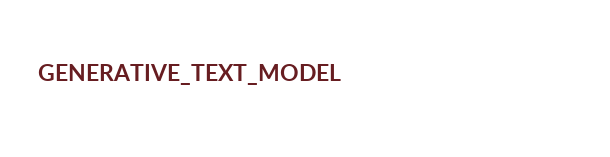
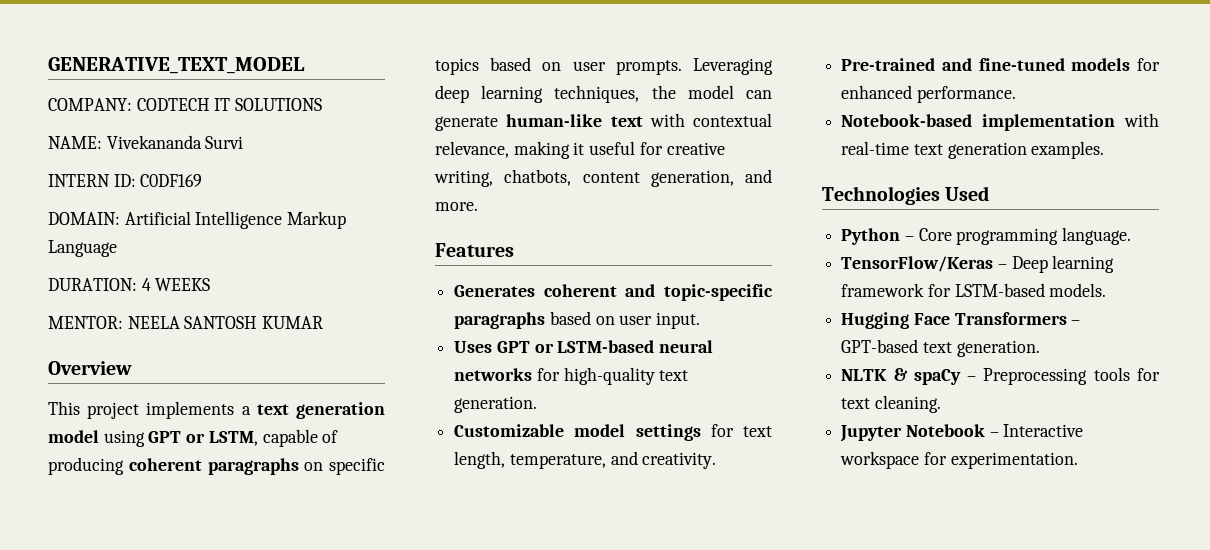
(341, 74) none -> [48,98,323,111] [48,135,244,149] [48,174,203,187] [48,211,347,229] [48,240,117,257] [48,278,211,291] [48,316,324,329] [48,361,132,375] [48,401,385,419] [48,429,339,447] [48,457,385,475] [435,57,773,75] [435,85,772,103] [435,113,772,131] [435,141,725,159] [434,169,772,187] [435,202,478,211] [435,243,514,257] [454,284,773,301] [454,311,701,329] [454,340,714,353] [454,367,689,385] [454,396,538,413] [454,424,772,441] [454,451,717,469] [841,58,1160,71] [841,85,1016,103] [841,113,1159,131] [841,141,1105,159] [822,186,990,205] [841,227,1132,245] [841,255,1115,273] [841,283,1107,297] [841,312,1081,329] [841,339,1040,357] [841,367,1160,385] [841,395,941,413] [840,424,1084,442] [840,451,1078,469] // COMPANY: CODTECH IT SOLUTIONS // NAME: Vivekananda Survi // INTERN ID: C0DF169 // DOMAIN: Artificial Intelligence Markup Language // DURATION: 4 WEEKS // MENTOR: NEELA SANTOSH KUMAR // Overview // This project implements a text generation model using GPT or LSTM, capable of producing coherent paragraphs on specific topics based on user prompts. Leveraging deep learning techniques, the model can generate human-like text with contextual relevance, making it useful for creative writing, chatbots, content generation, and more. // Features // Generates coherent and topic-specific paragraphs based on user input. // Uses GPT or LSTM-based neural networks for high-quality text generation. // Customizable model settings for text length, temperature, and creativity. // Pre-trained and fine-tuned models for enhanced performance. // Notebook-based implementation with real-time text generation examples. // Technologies Used // Python – Core programming language. // TensorFlow/Keras – Deep learning framework for LSTM-based models. // Hugging Face Transformers – GPT-based text generation. // NLTK & spaCy – Preprocessing tools for text cleaning. // Jupyter Notebook – Interactive workspace for experimentation.

